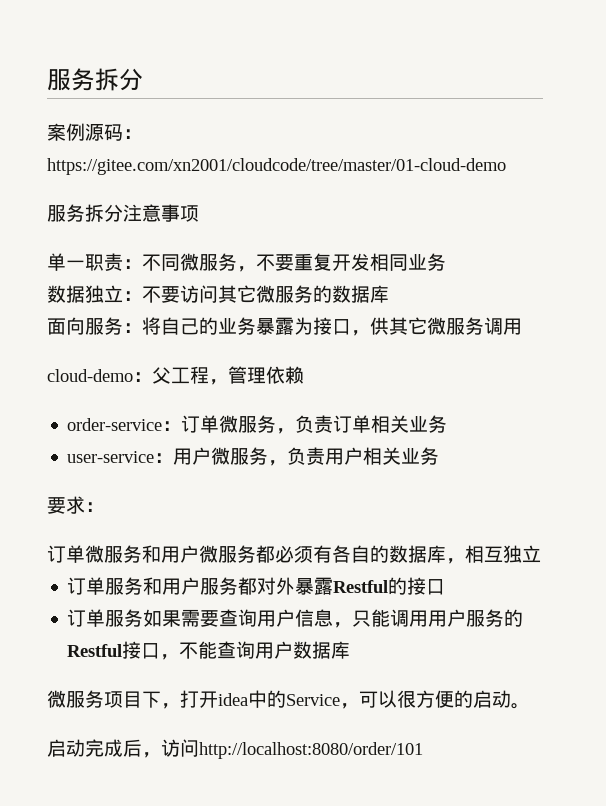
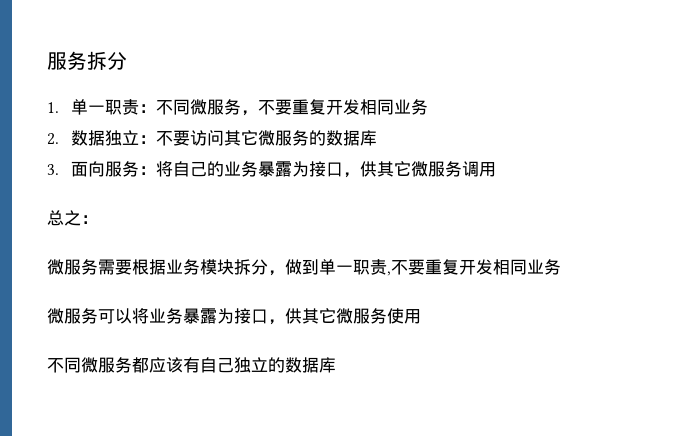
[47,123,142,141] [47,158,506,175] [47,204,199,222] 案例源码：https://gitee.com/xn2001/cloudcode/tree/master/01-cloud-demo // 服务拆分注意事项 // -> [47,102,59,113] 1.
(446, 262) none -> [47,133,59,145] 2.
(389, 294) none -> [47,164,59,175] 3.
[47,366,304,385] [67,415,448,434] [67,447,440,466] [47,496,104,514] [47,545,199,563] cloud-demo：父工程，管理依赖 // order-service：订单微服务，负责订单相关业务 // user-service：用户微服务，负责用户相关业务 // 要求： // 订单微服务和用户 -> [47,210,98,226] [47,259,561,276] [47,308,421,325] [47,357,81,373] 总之： // 微服务需要根据业务模块拆分，做到单一职责,不要重复开发相同业务 // 微服务可以将业务暴露为接口，供其它微服务使用 // 不同
[275,545,541,564] [67,577,446,595] [67,609,524,628] [67,641,351,660] [47,690,530,709] [47,739,423,759] 必须有各自的数据库，相互独立 // 订单服务和用户服务都对外暴露Restful的接口 // 订单服务如果需要查询用户信息，只能调用用户服务的Restful接口，不能查询用户数据库 // 微服务项目下，打开idea中的Service，可以很方便的启动。 // 启动完成后，访问http://localhost:8080/order/101 -> [149,357,336,373] 应该有自己独立的数据库

